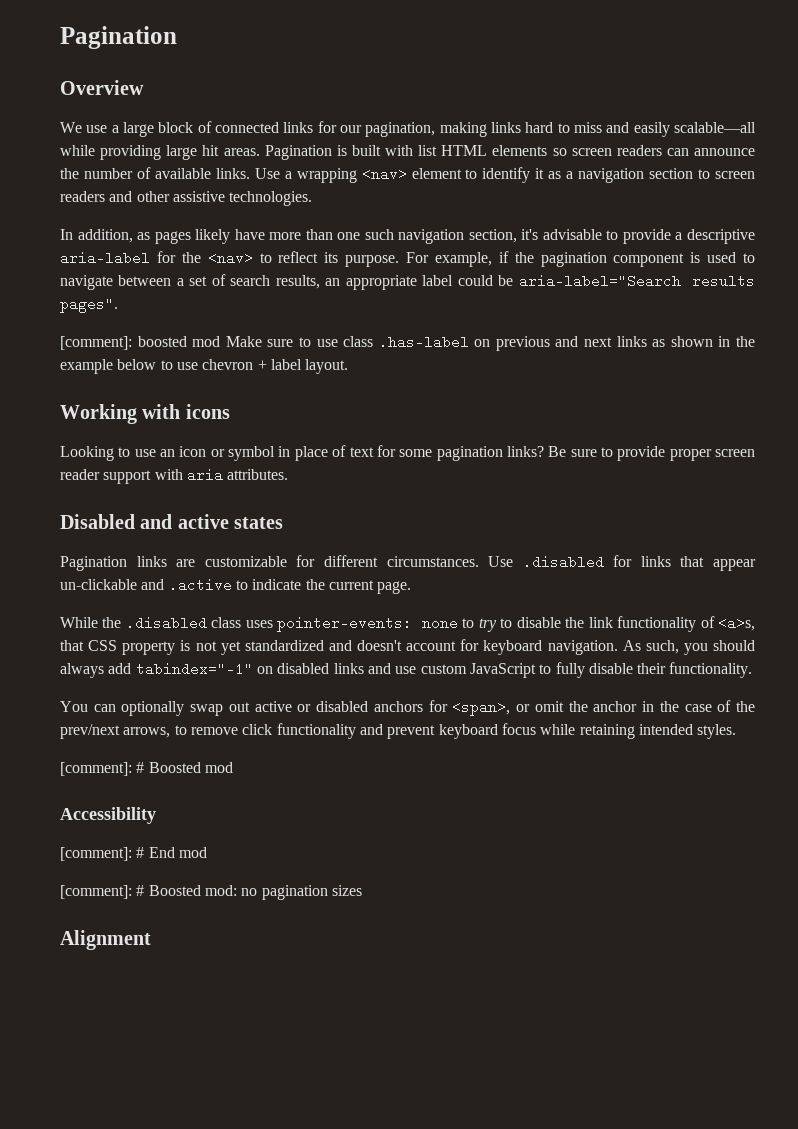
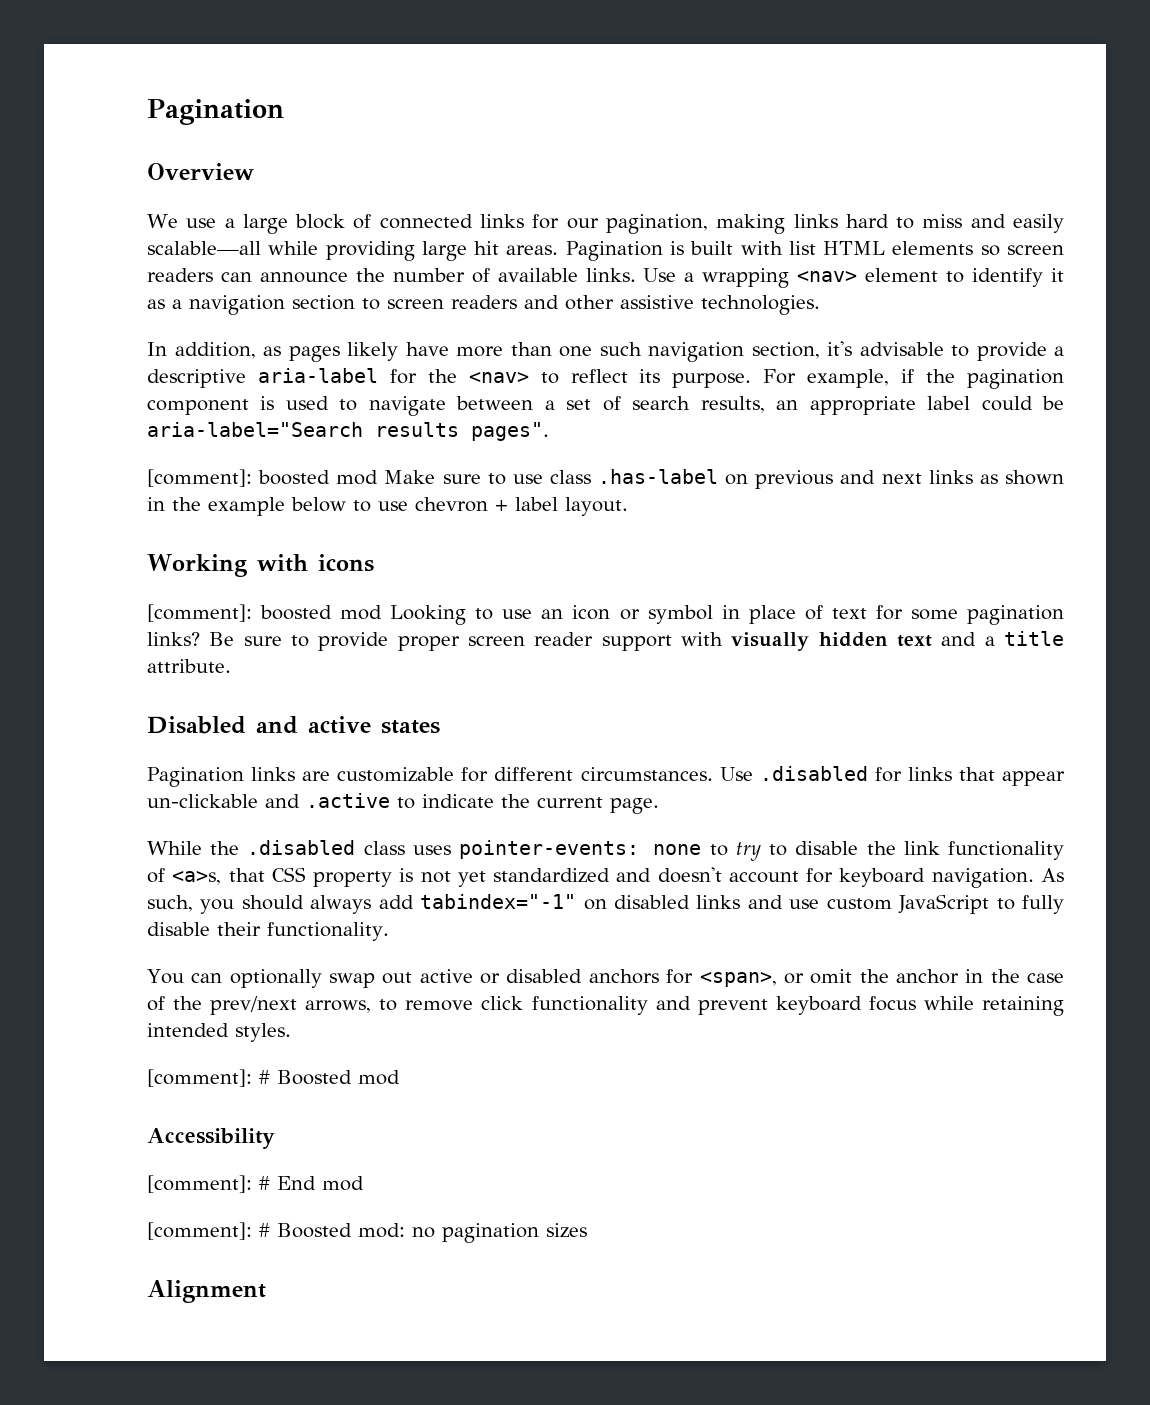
(230, 411) none -> [147,604,383,622] [comment]: boosted mod
[186,468,289,482] aria attributes. -> [731,631,1065,651] [147,659,231,673] visually hidden text and a title attribute.

